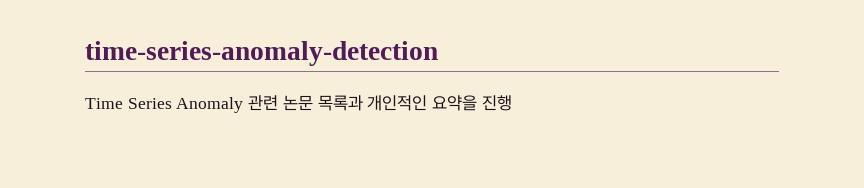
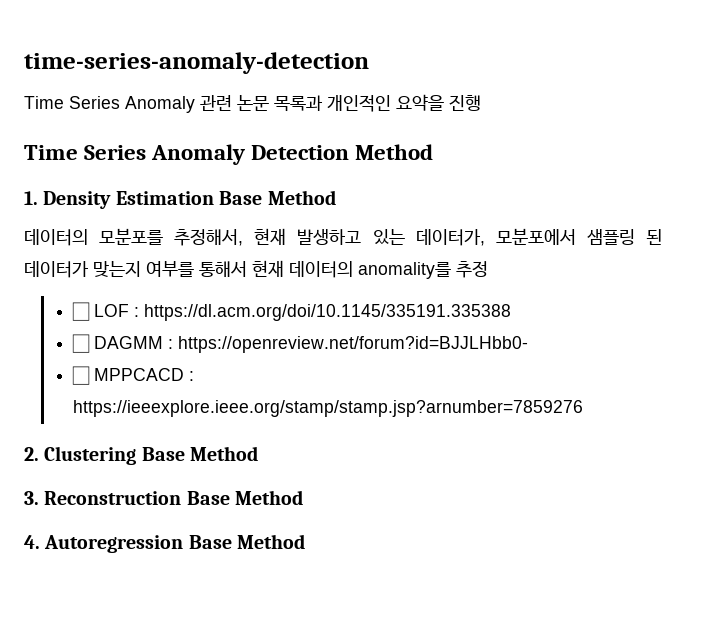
(512, 103) none -> [24,144,434,165] [24,190,336,209] [24,228,662,246] [24,260,488,279] [71,302,511,321] [71,334,528,353] [71,366,194,385] [72,400,583,417] [24,446,259,465] [24,490,304,505] [24,534,306,553] // Time Series Anomaly Detection Method // 1. Density Estimation Base Method // 데이터의 모분포를 추정해서, 현재 발생하고 있는 데이터가, 모분포에서 샘플링 된 데이터가 맞는지 여부를 통해서 현재 데이터의 anomality를 추정 // ☐ LOF : https://dl.acm.org/doi/10.1145/335191.335388 // ☐ DAGMM : https://openreview.net/forum?id=BJJLHbb0- // ☐ MPPCACD : https://ieeexplore.ieee.org/stamp/stamp.jsp?arnumber=7859276 // 2. Clustering Base Method // 3. Reconstruction Base Method // 4. Autoregression Base Method

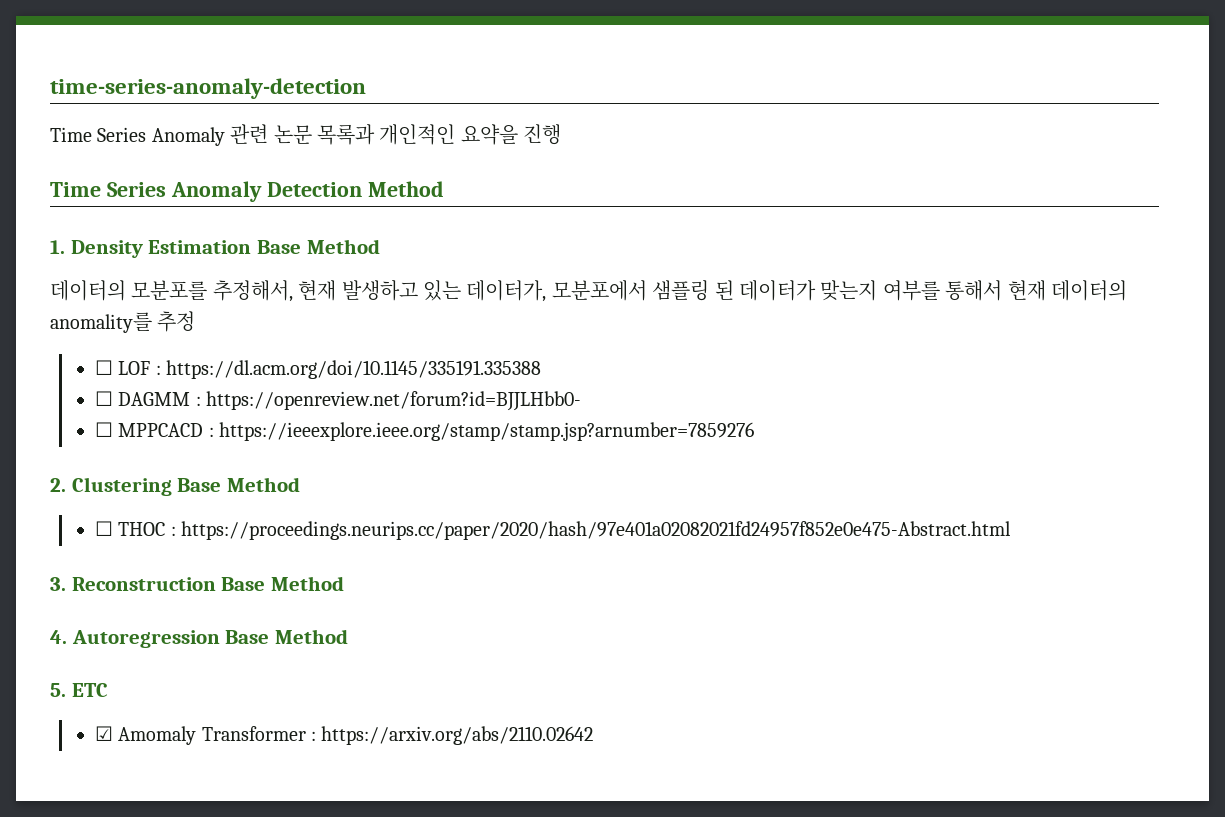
(259, 453) none -> [94,521,1012,540] // ☐ THOC : https://proceedings.neurips.cc/paper/2020/hash/97e401a02082021fd24957f852e0e475-Abstract.html
(306, 541) none -> [50,683,108,697] [94,726,594,745] // 5. ETC // ☑ Amomaly Transformer : https://arxiv.org/abs/2110.02642

